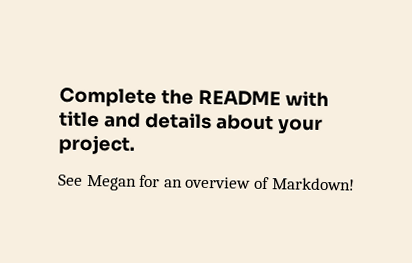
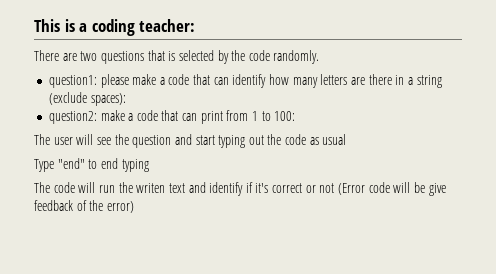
[59,87,329,108] [59,110,323,135] [58,134,135,155] [58,174,355,191] Complete the README with title and details about your project. // See Megan for an overview of Markdown! -> [34,19,196,36] [34,50,320,64] [48,74,442,88] [48,92,126,106] [48,110,296,124] [34,134,347,148] [34,158,149,172] [34,182,446,196] [34,200,134,213] This is a coding teacher: // There are two questions that is selected by the code randomly. // question1: please make a code that can identify how many letters are there in a string (exclude spaces): // question2: make a code that can print from 1 to 100: // The user will see the question and start typing out the code as usual // Type "end" to end typing // The code will run the writen text and identify if it's correct or not (Error code will be give feedback of the error)

